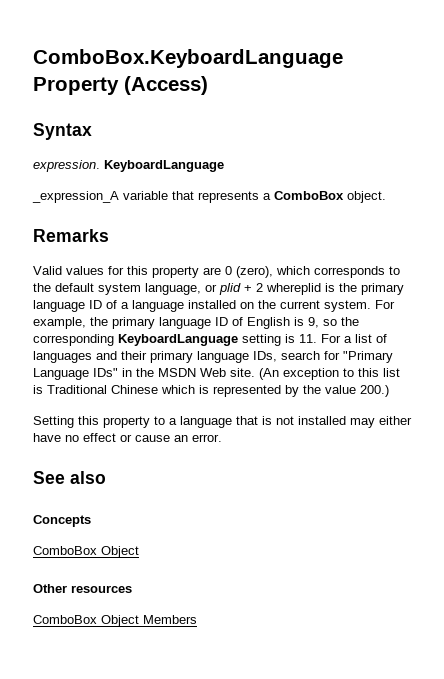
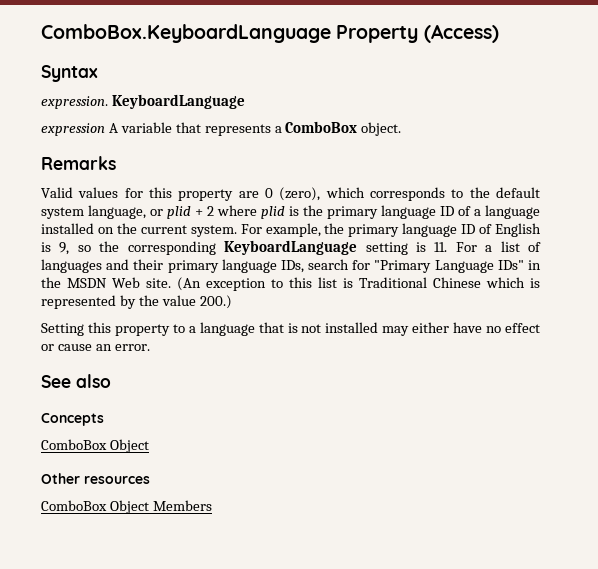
[32,191,119,203] _expression_A -> [41,123,118,136] expression A
[266,283,321,295] whereplid -> [217,205,285,219] where plid

